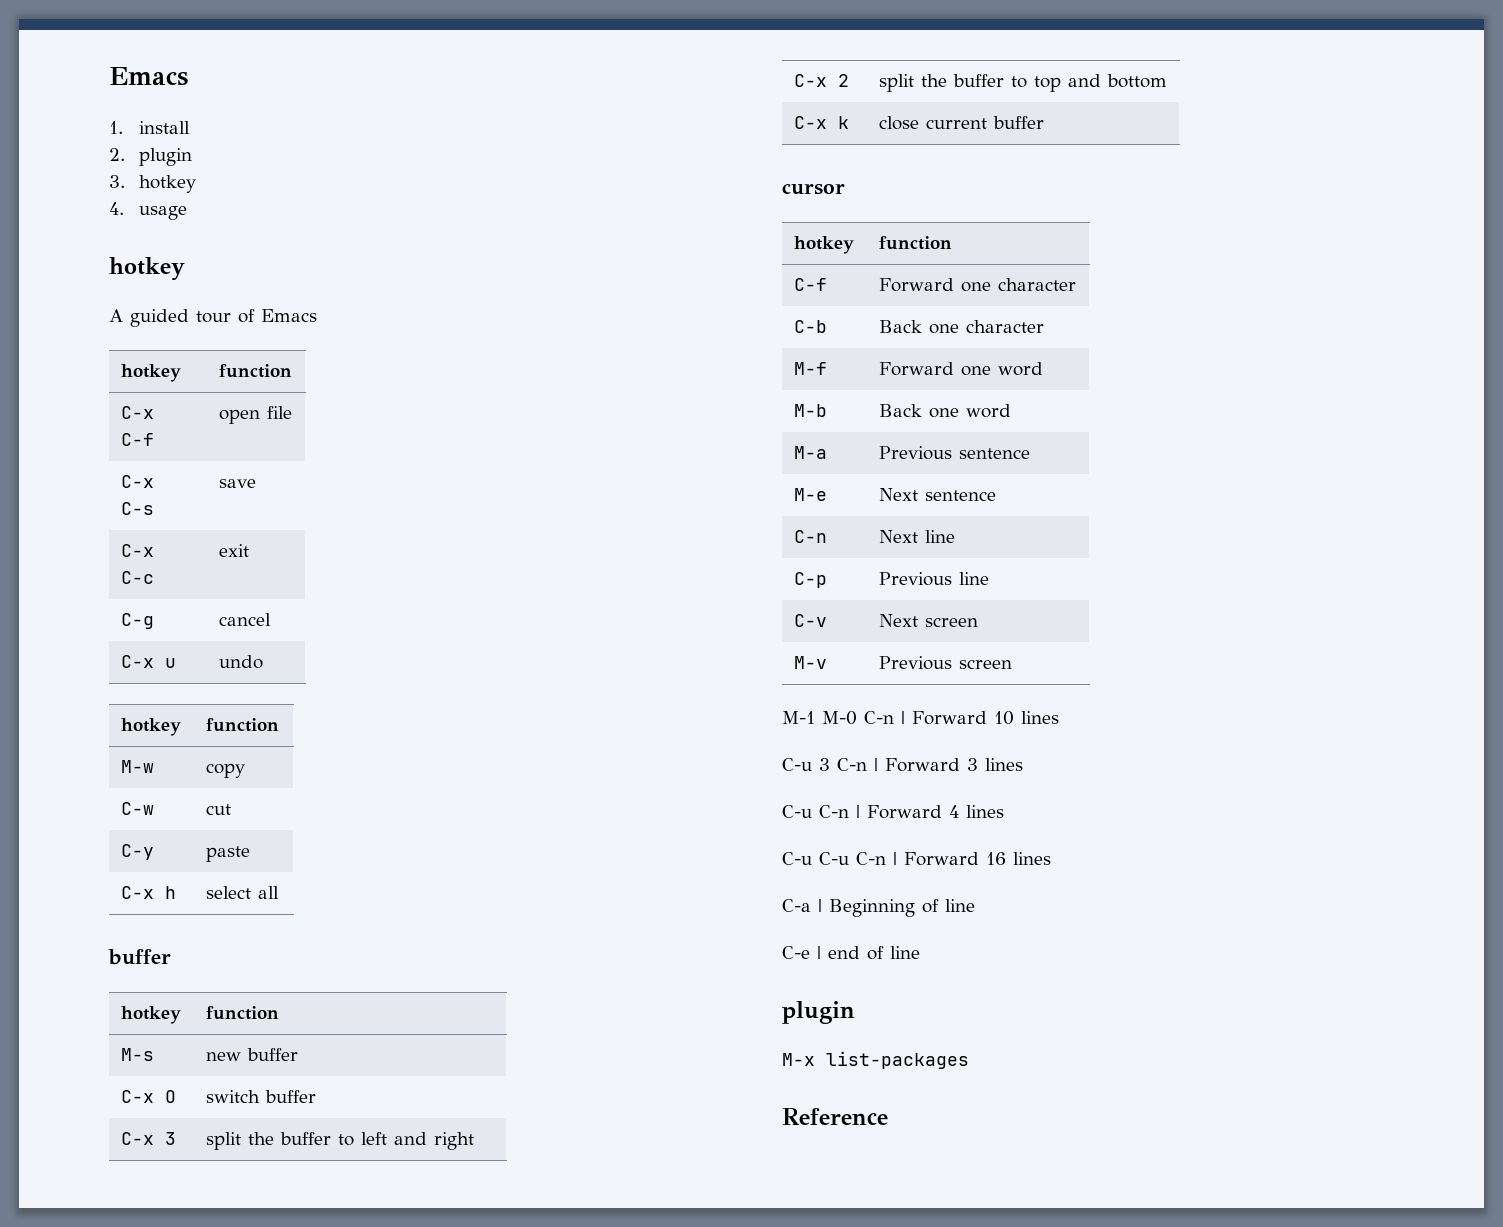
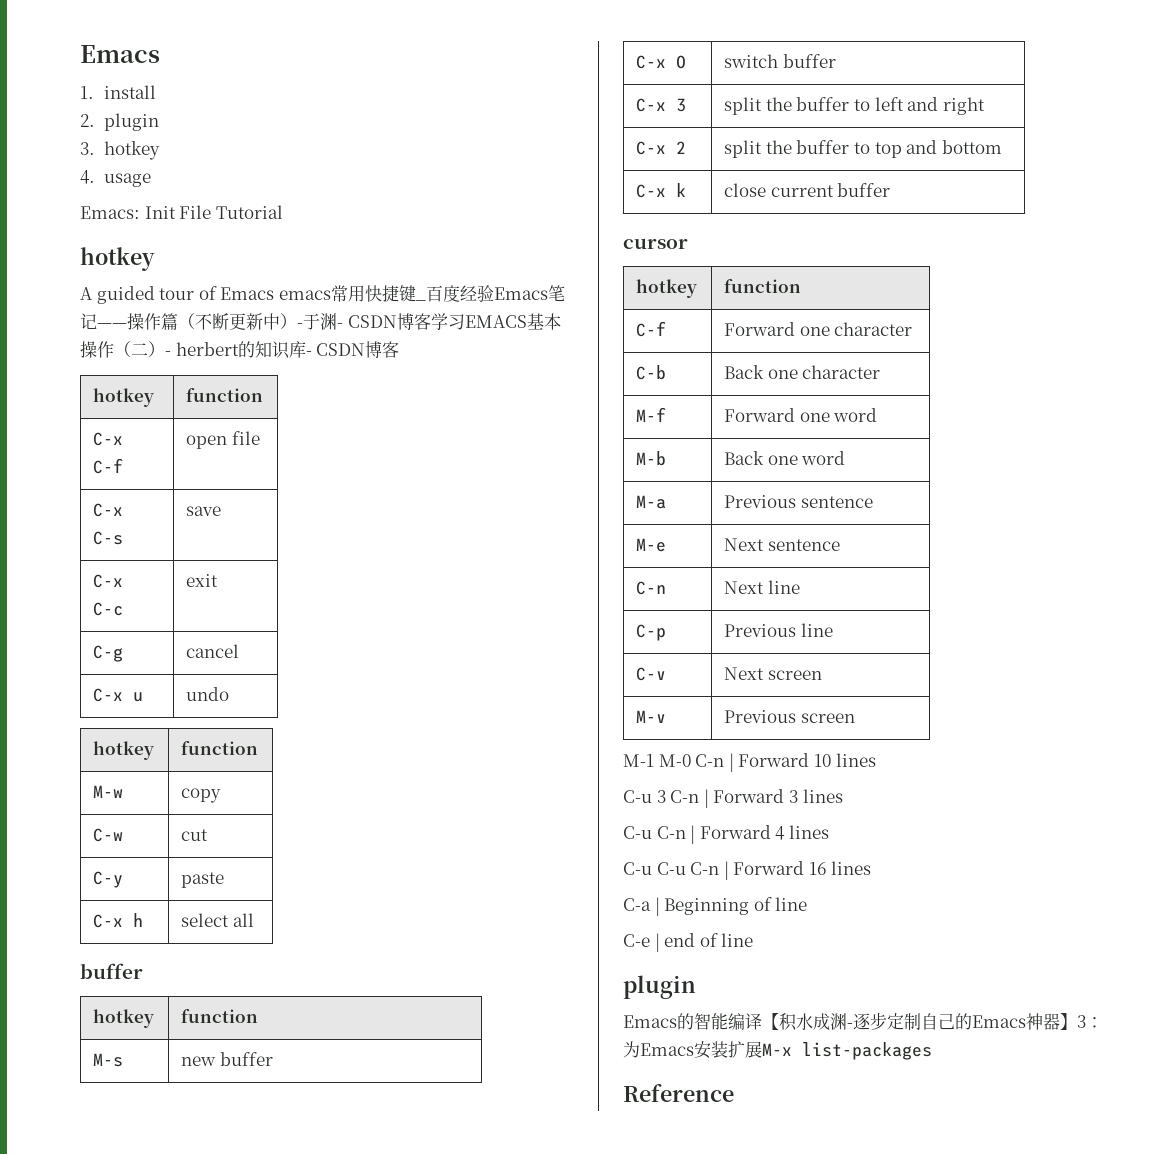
(187, 213) none -> [80,205,283,219] // Emacs: Init File Tutorial
(317, 315) none -> [278,285,565,302] [80,313,561,330] [80,341,400,359] emacs常用快捷键_百度经验Emacs笔记——操作篇（不断更新中）-于渊- CSDN博客学习EMACS基本操作（二）- herbert的知识库- CSDN博客
(855, 1012) none -> [623,1012,1103,1031] [623,1041,762,1059] Emacs的智能编译【积水成渊-逐步定制自己的Emacs神器】3：为Emacs安装扩展

